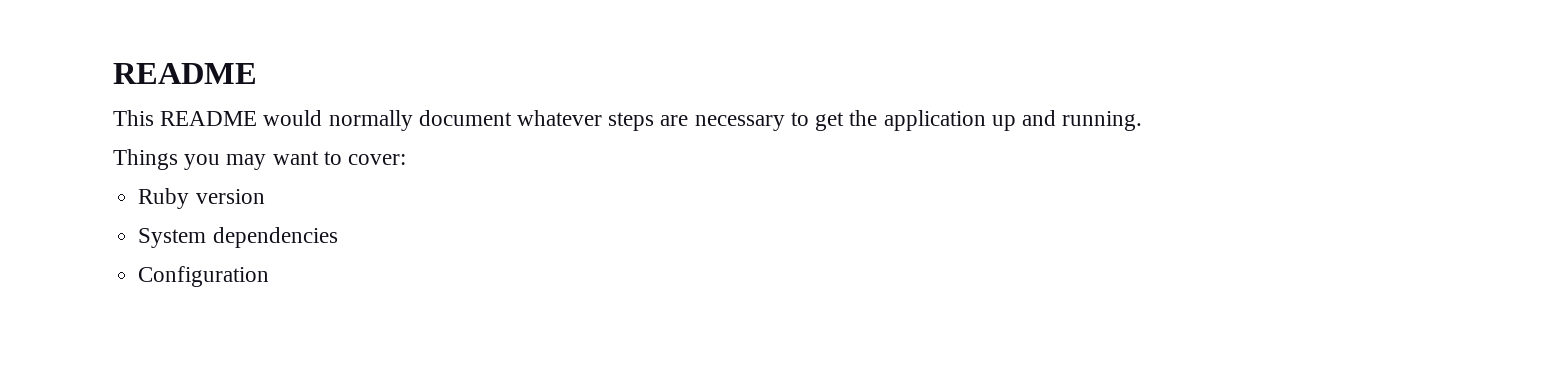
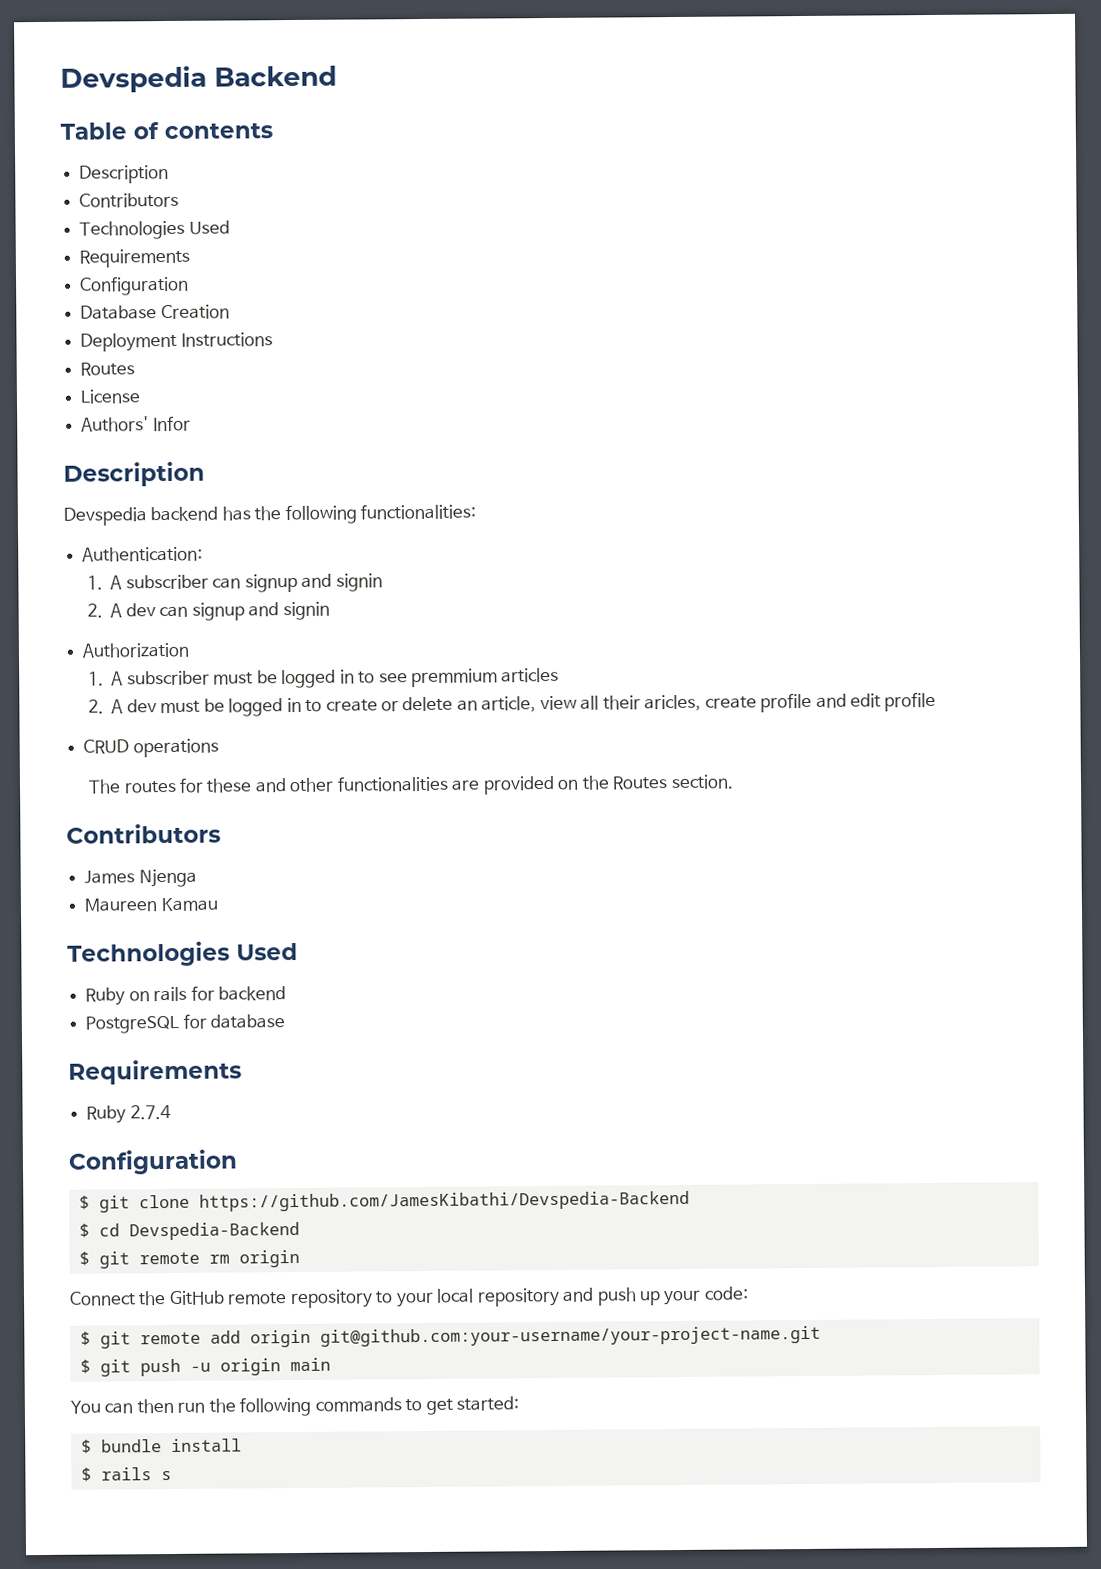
[113,63,257,84] [113,110,1143,131] [113,149,407,170] [138,188,265,209] [138,227,338,248] [138,266,270,287] README // This README would normally document whatever steps are necessary to get the application up and running. // Things you may want to cover: // Ruby version // System dependencies // Configuration -> [60,65,337,93] [60,122,273,140] [79,164,170,184] [79,192,180,208] [79,220,230,240] [79,248,191,268] [79,275,190,296] [80,304,230,320] [80,332,273,352] [80,362,136,376] [80,389,141,404] [81,415,191,432] [63,461,205,487] [63,503,477,526] [82,546,204,562] [87,573,383,593] [87,601,330,621] [82,642,190,658] [88,667,560,689] [88,691,937,717] [83,738,219,758] [88,774,734,795] [66,823,221,844] [84,868,197,888] [84,897,218,912] [67,941,298,967] [85,985,286,1006] [85,1013,286,1034] [68,1059,242,1085] [86,1104,171,1124] [68,1149,238,1175] [78,1190,690,1213] [78,1221,300,1241] [78,1249,300,1269] [69,1286,749,1309] [79,1325,821,1349] [79,1357,331,1377] [70,1396,520,1417] [80,1438,242,1454] [80,1467,172,1482] Devspedia Backend // Table of contents // Description // Contributors // Technologies Used // Requirements // Configuration // Database Creation // Deployment Instructions // Routes // License // Authors' Infor // Description // Devspedia backend has the following functionalities: // Authentication: // 1. A subscriber can signup and signin // 2. A dev can signup and signin // Authorization // 1. A subscriber must be logged in to see premmium articles // 2. A dev must be logged in to create or delete an article, view all their aricles, create profile and edit profile // CRUD operations // The routes for these and other functionalities are provided on the Routes section. // Contributors // James Njenga // Maureen Kamau // Technologies Used // Ruby on rails for backend // PostgreSQL for database // Requirements // Ruby 2.7.4 // Configuration // $ git clone https://github.com/JamesKibathi/Devspedia-Backend // $ cd Devspedia-Backend // $ git remote rm origin // Connect the GitHub remote repository to your local repository and push up your code: // $ git remote add origin git@github.com:your-username/your-project-name.git // $ git push -u origin main // You can then run the following commands to get started: // $ bundle install // $ rails s

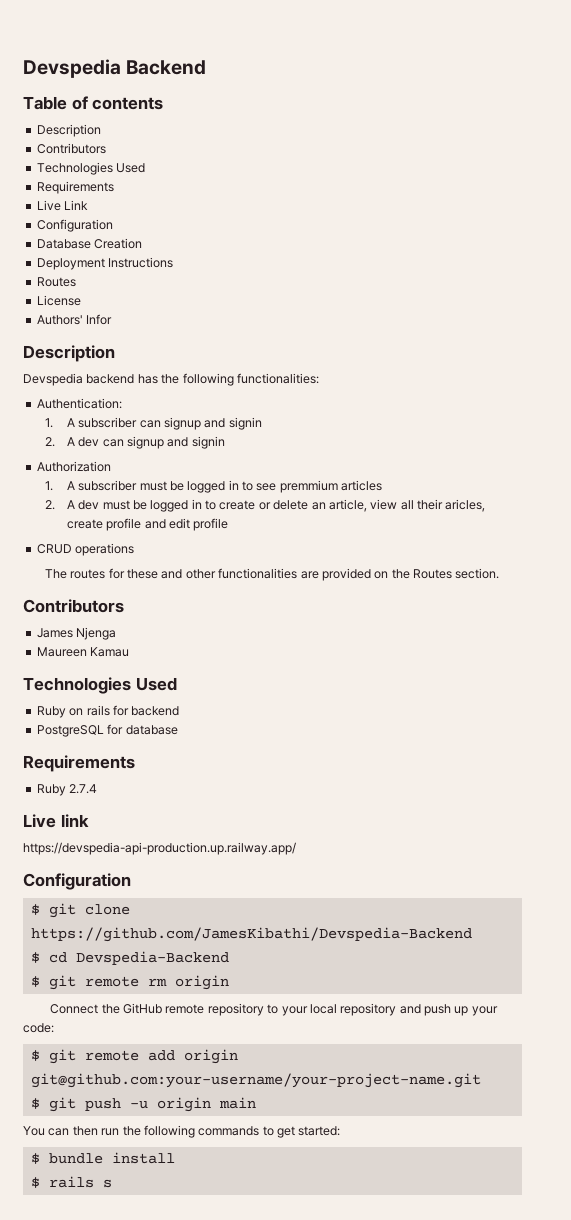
(191, 258) none -> [36,200,89,211] // Live Link
(171, 1112) none -> [23,814,89,828] [23,842,296,855] // Live link // https://devspedia-api-production.up.railway.app/

